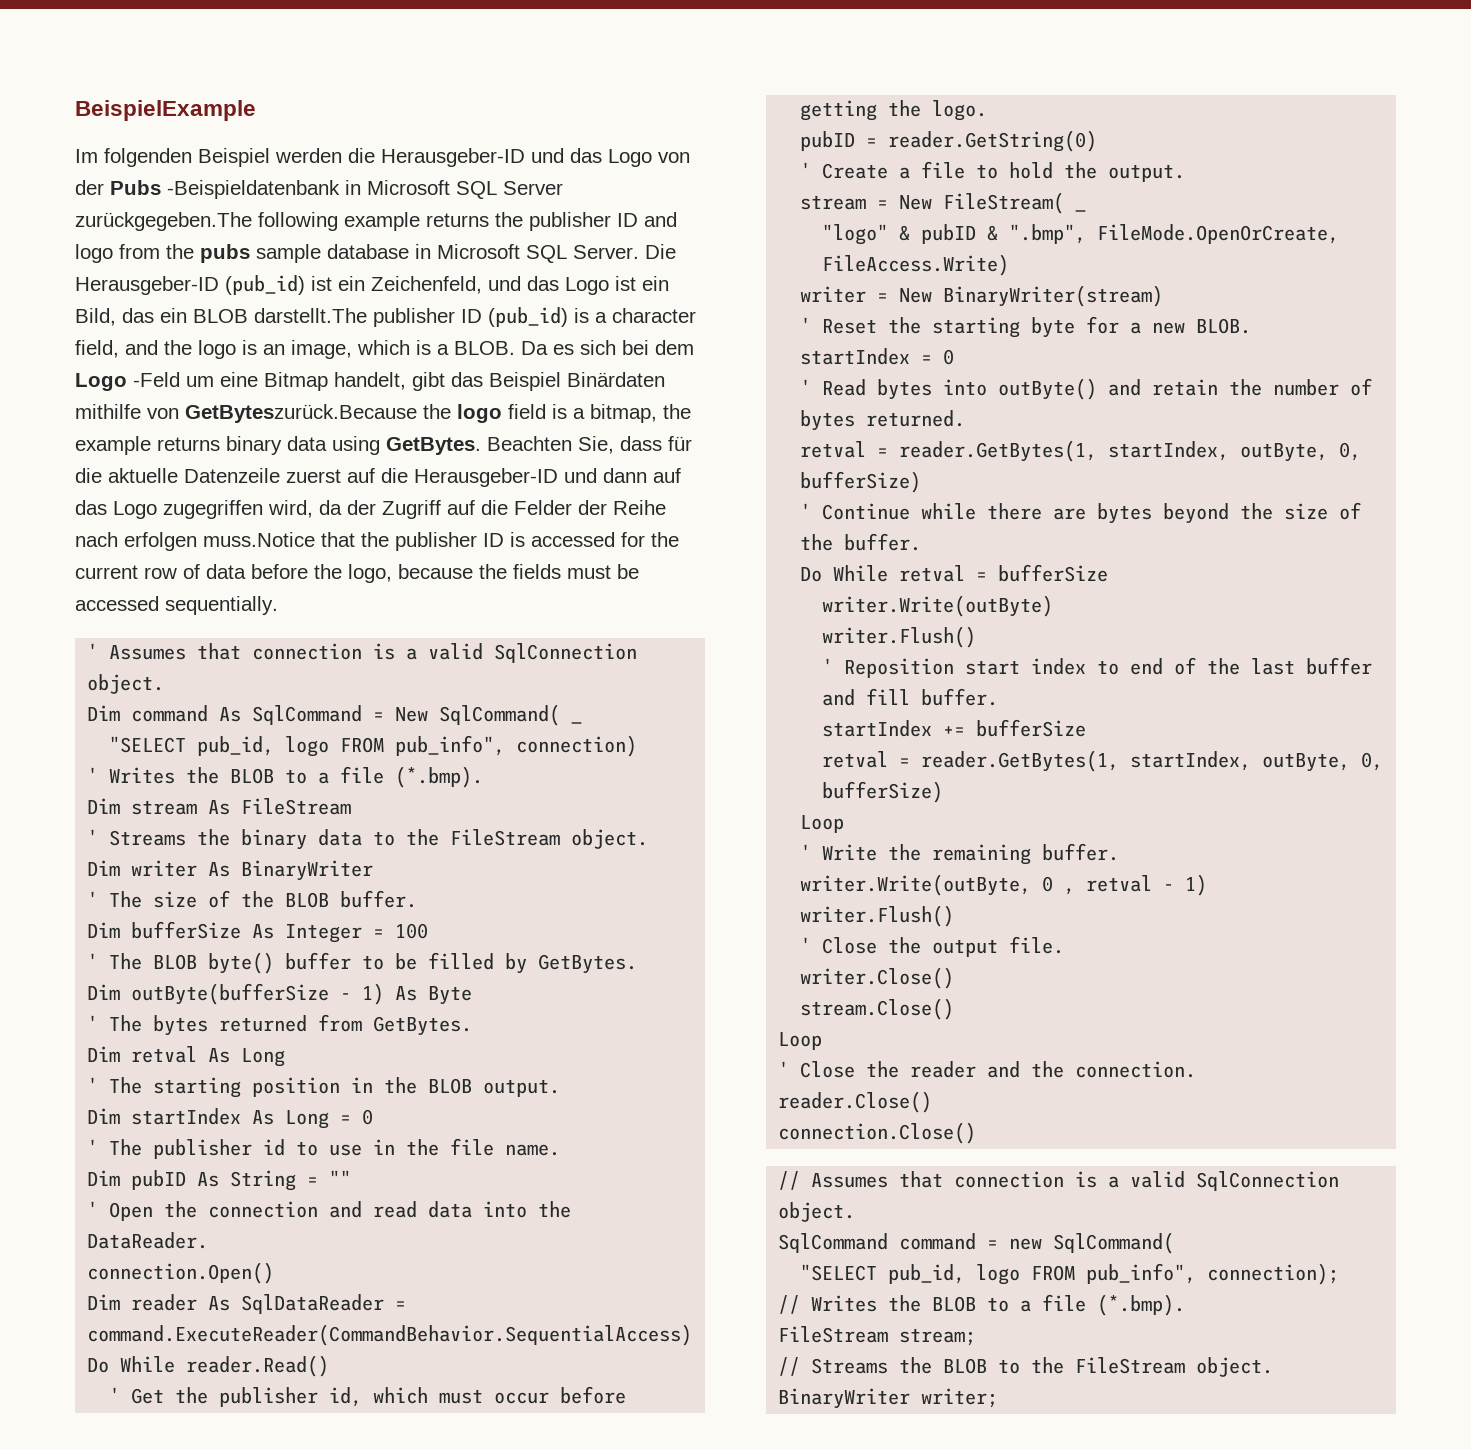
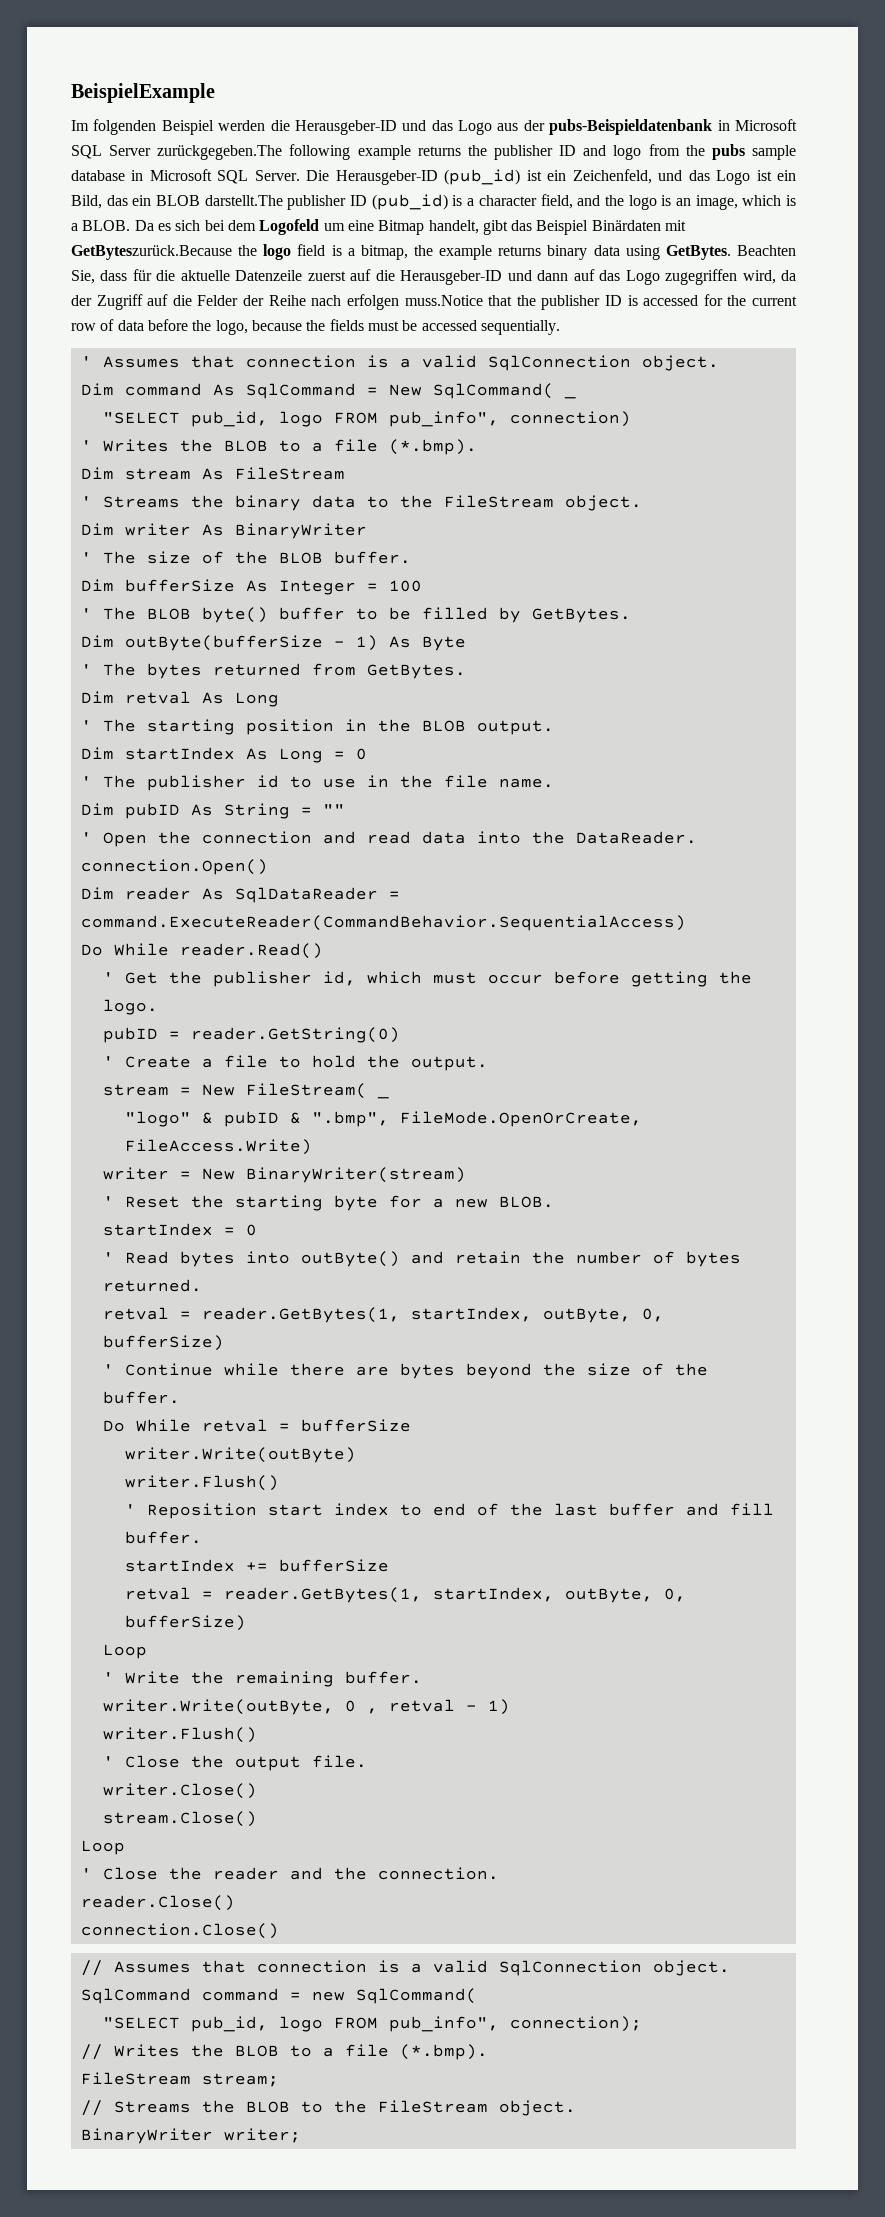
[658,152,690,163] [75,180,340,199] von der Pubs -Beispieldatenbank -> [497,119,713,135] aus der pubs-Beispieldatenbank
[75,372,180,391] Logo -Feld -> [259,219,320,235] Logofeld
[75,404,179,419] mithilfe von -> [665,220,687,231] mit

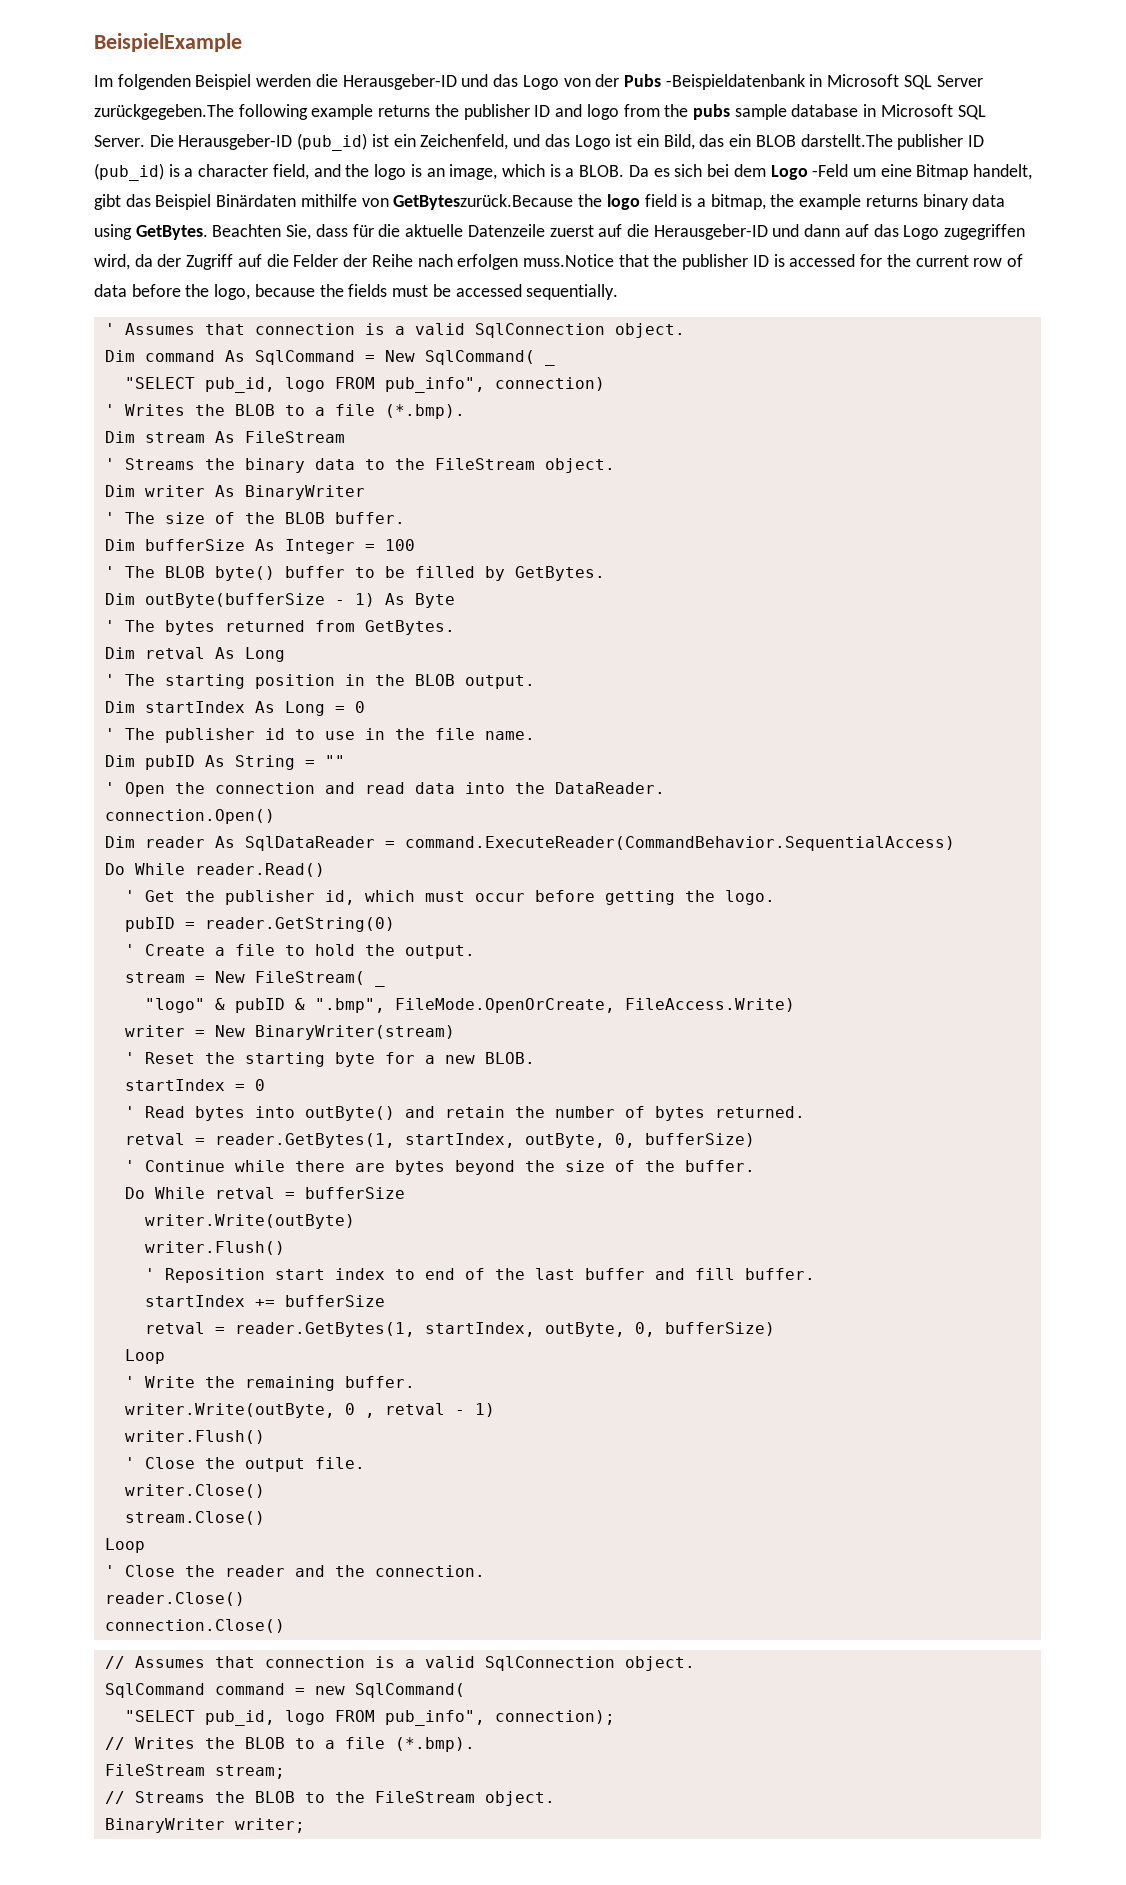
[497,119,713,135] aus der pubs-Beispieldatenbank -> [563,74,805,90] von der Pubs -Beispieldatenbank
[259,219,320,235] Logofeld -> [770,164,849,180] Logo -Feld
[665,220,687,231] mit -> [300,194,389,207] mithilfe von

